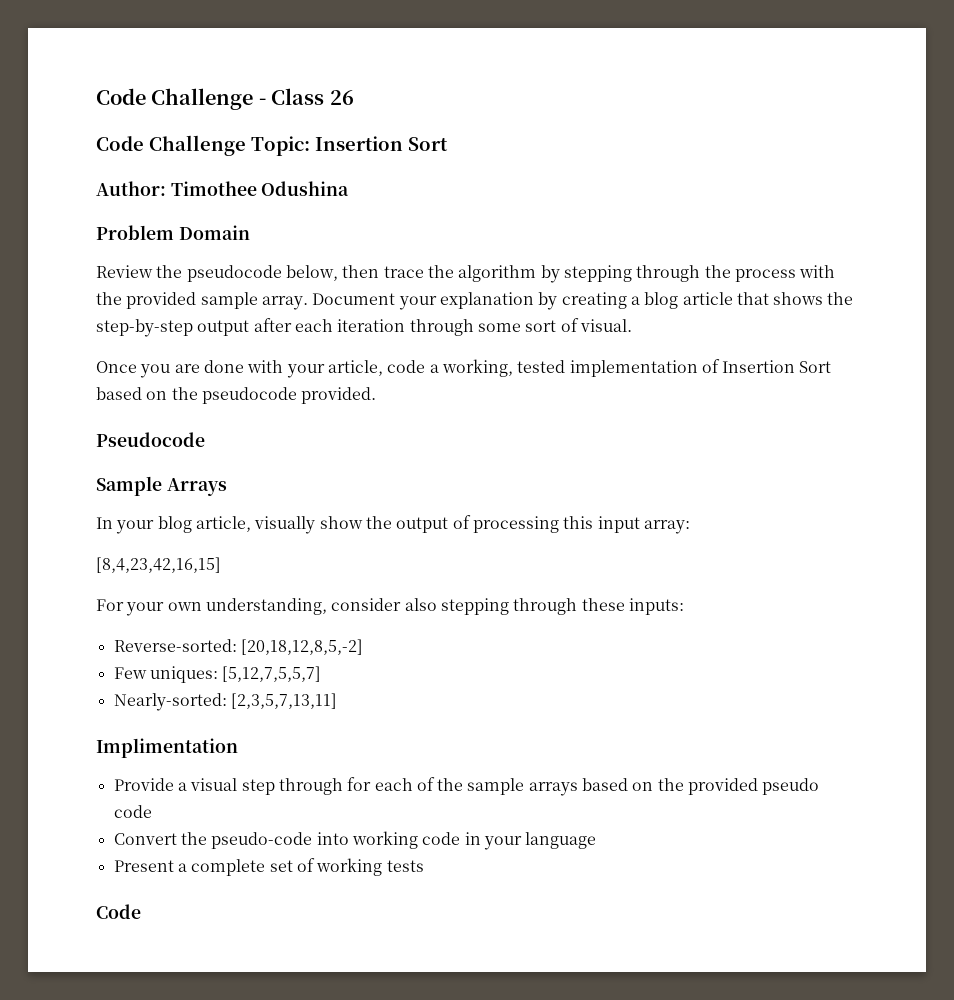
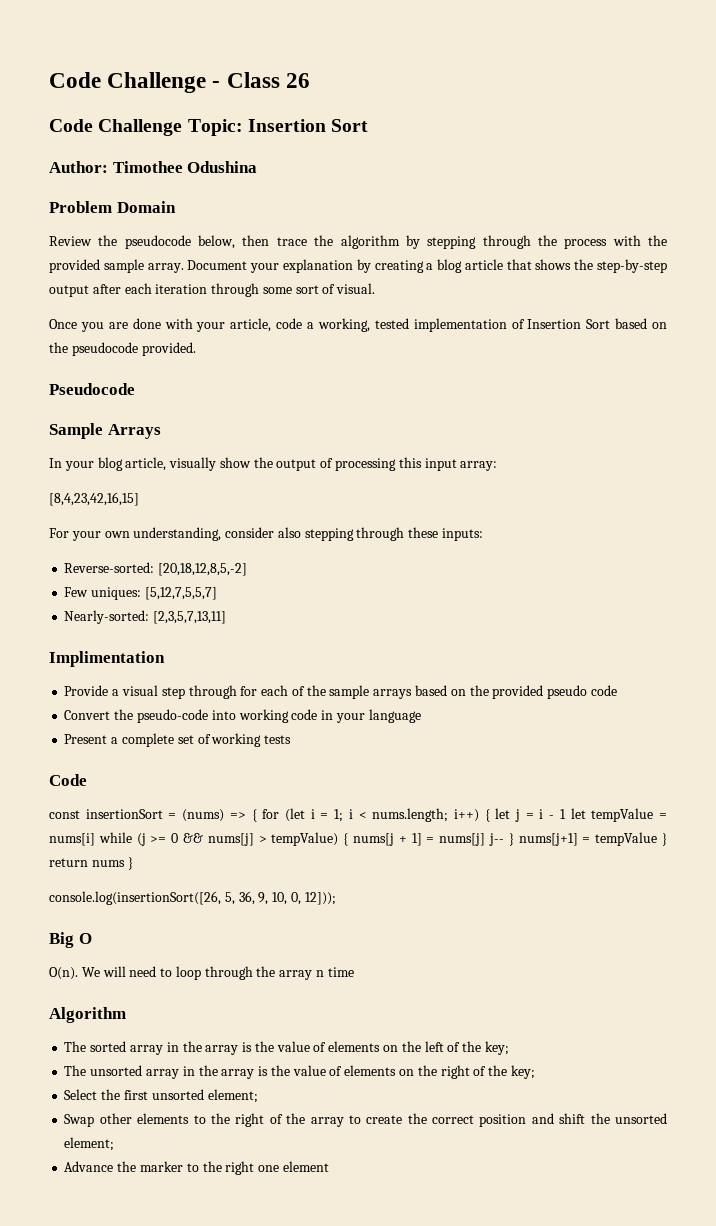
(141, 911) none -> [49,808,667,822] [49,832,667,846] [49,857,133,870] [49,891,336,905] [49,932,92,948] [49,966,354,980] [49,1007,126,1023] [64,1041,509,1055] [64,1065,535,1079] [64,1089,258,1103] [64,1113,667,1127] [64,1137,115,1151] [64,1161,329,1175] // const insertionSort = (nums) => { for (let i = 1; i < nums.length; i++) { let j = i - 1 let tempValue = nums[i] while (j >= 0 && nums[j] > tempValue) { nums[j + 1] = nums[j] j-- } nums[j+1] = tempValue } return nums } // console.log(insertionSort([26, 5, 36, 9, 10, 0, 12])); // Big O // O(n). We will need to loop through the array n time // Algorithm // The sorted array in the array is the value of elements on the left of the key; // The unsorted array in the array is the value of elements on the right of the key; // Select the first unsorted element; // Swap other elements to the right of the array to create the correct position and shift the unsorted element; // Advance the marker to the right one element

